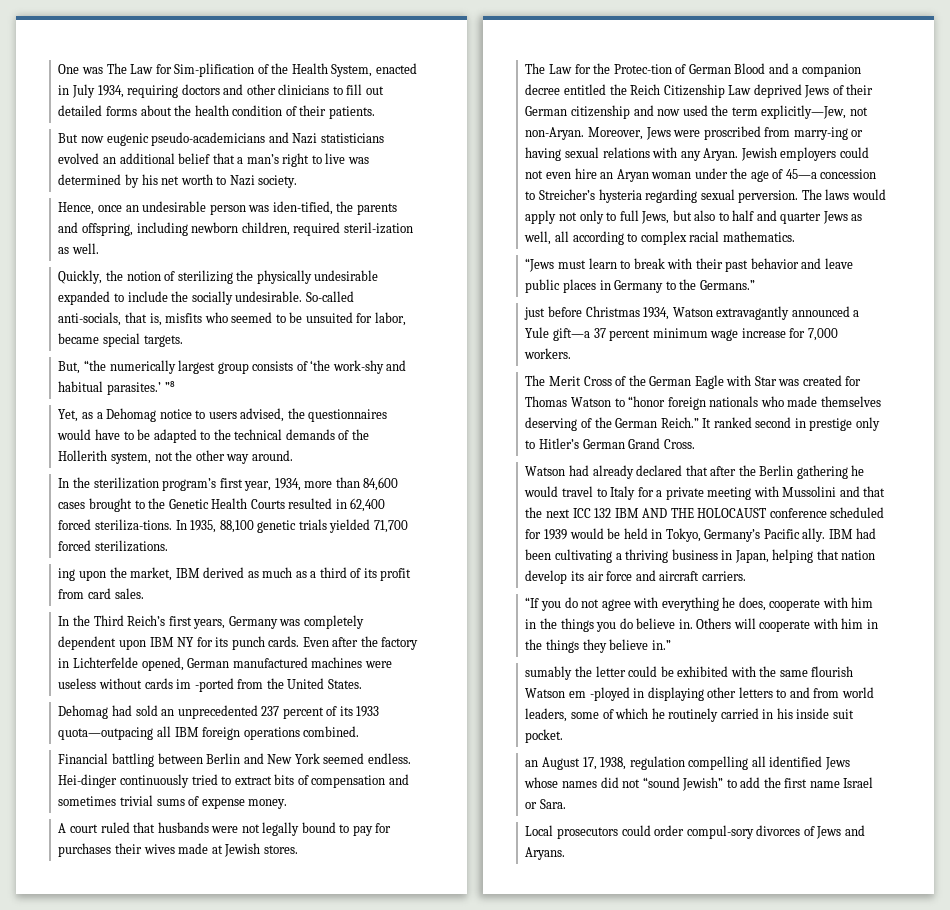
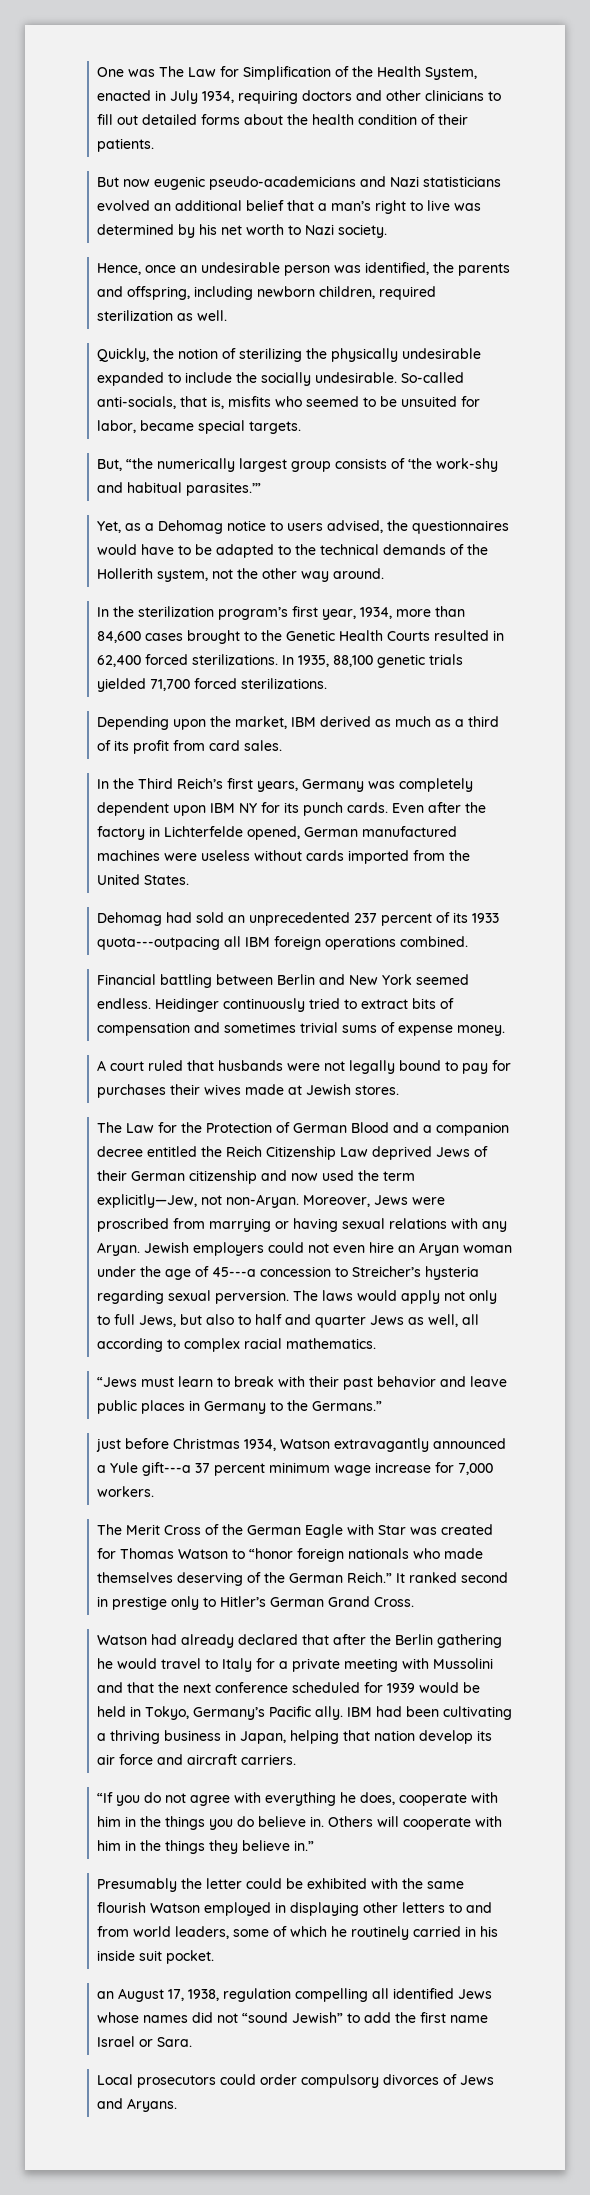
[174,63,255,77] Sim-plification -> [243,66,332,80] Simplification
[272,201,333,215] iden-tified, -> [365,262,430,275] identified,
[343,222,413,234] steril-ization -> [97,310,174,321] sterilization
[106,381,175,395] parasites.’ ”⁸ -> [186,482,262,496] parasites.’”
[94,519,172,531] steriliza-tions. -> [192,654,279,665] sterilizations.
[58,568,76,581] ing -> [97,716,170,730] Depending
[176,678,234,692] im -ported -> [348,850,410,864] imported
[58,727,154,740] quota—outpacing -> [97,936,221,950] quota---outpacing
[58,774,118,788] Hei-dinger -> [155,998,220,1012] Heidinger
[613,64,672,74] Protec-tion -> [206,1122,273,1133] Protection
[793,127,848,140] marry-ing -> [209,1218,272,1232] marrying
[785,169,817,179] 45—a -> [212,1267,257,1277] 45---a
[552,328,590,341] gift—a -> [142,1462,192,1476] gift---a
[572,508,767,518] ICC 132 IBM AND THE HOLOCAUST -> (212, 1688) none
[525,666,573,680] sumably -> [97,1878,178,1892] Presumably
[568,687,630,701] em -ployed -> [204,1902,272,1916] employed
[686,825,754,839] compul-sory -> [301,2074,380,2088] compulsory

